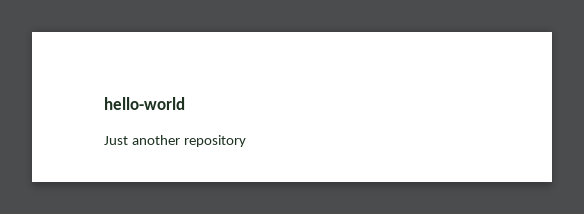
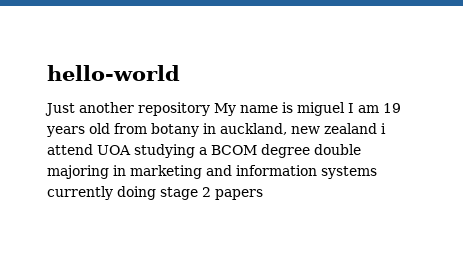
(246, 141) none -> [214,102,401,116] [46,123,386,137] [47,144,361,158] [47,165,377,179] [47,186,263,200] My name is miguel I am 19 years old from botany in auckland, new zealand i attend UOA studying a BCOM degree double majoring in marketing and information systems currently doing stage 2 papers

